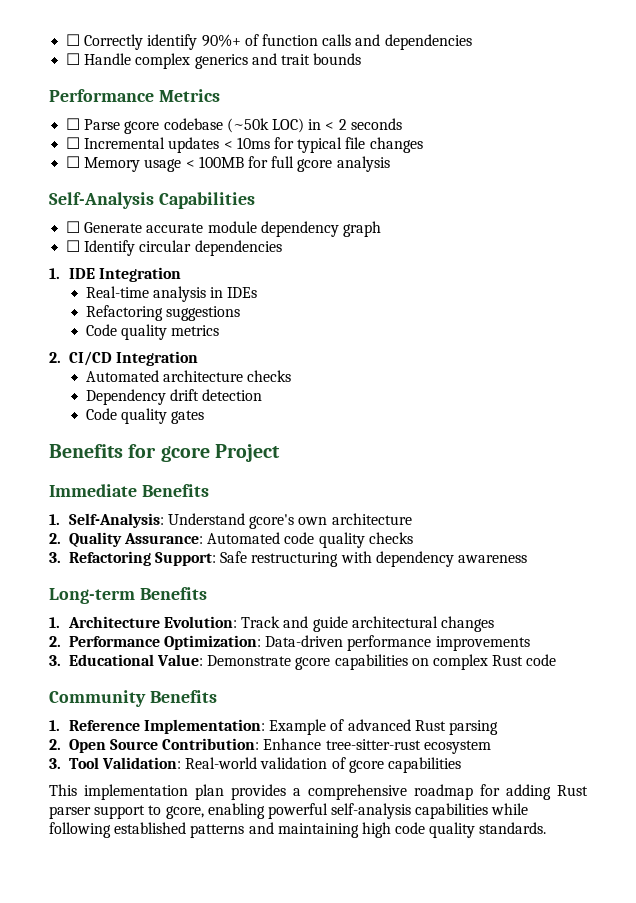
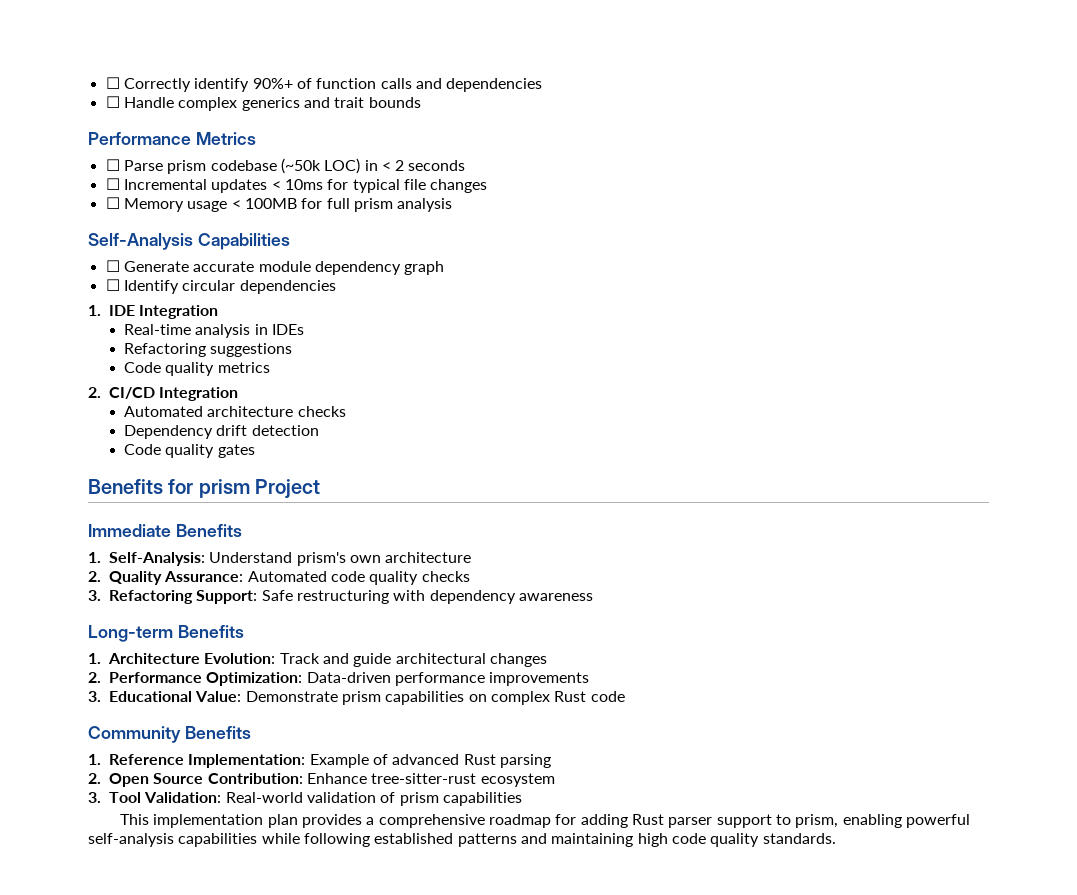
[124,121,160,134] gcore -> [167,160,207,174] prism
[297,159,333,172] gcore -> [353,198,393,212] prism
[160,446,210,462] gcore -> [198,479,250,498] prism
[249,514,295,529] gcore's -> [296,552,346,566] prism's
[295,657,331,670] gcore -> [341,691,381,705] prism
[348,760,384,773] gcore -> [399,792,439,806] prism
[165,806,204,819] gcore, -> [795,814,839,828] prism,

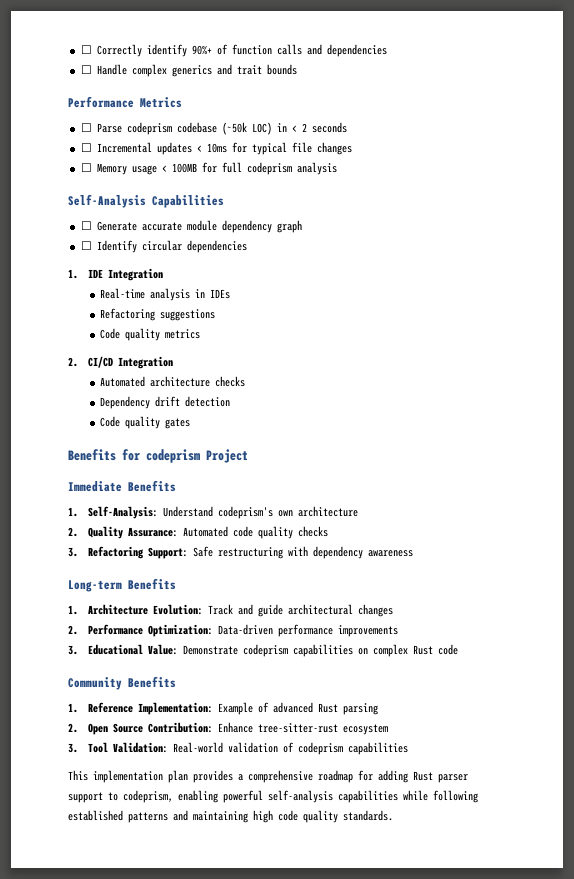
[167,160,207,174] prism -> [126,122,172,135] codeprism
[353,198,393,212] prism -> [246,162,292,175] codeprism
[198,479,250,498] prism -> [146,449,200,463] codeprism
[296,552,346,566] prism's -> [217,506,273,519] codeprism's
[341,691,381,705] prism -> [242,644,288,657] codeprism
[399,792,439,806] prism -> [297,742,343,755] codeprism
[795,814,839,828] prism, -> [123,790,173,803] codeprism,

